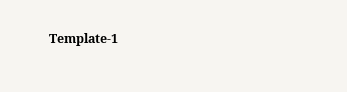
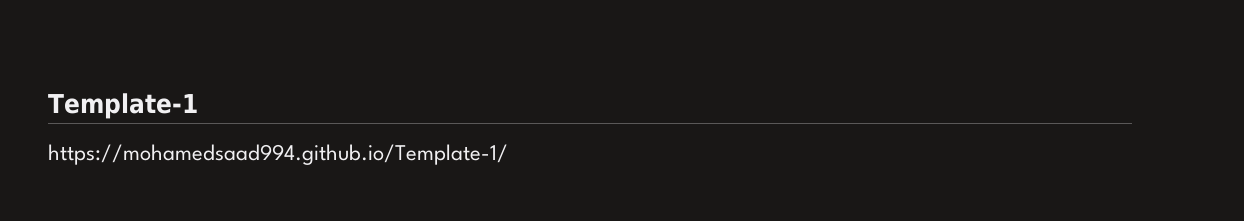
(118, 39) none -> [48,144,508,165] // https://mohamedsaad994.github.io/Template-1/

